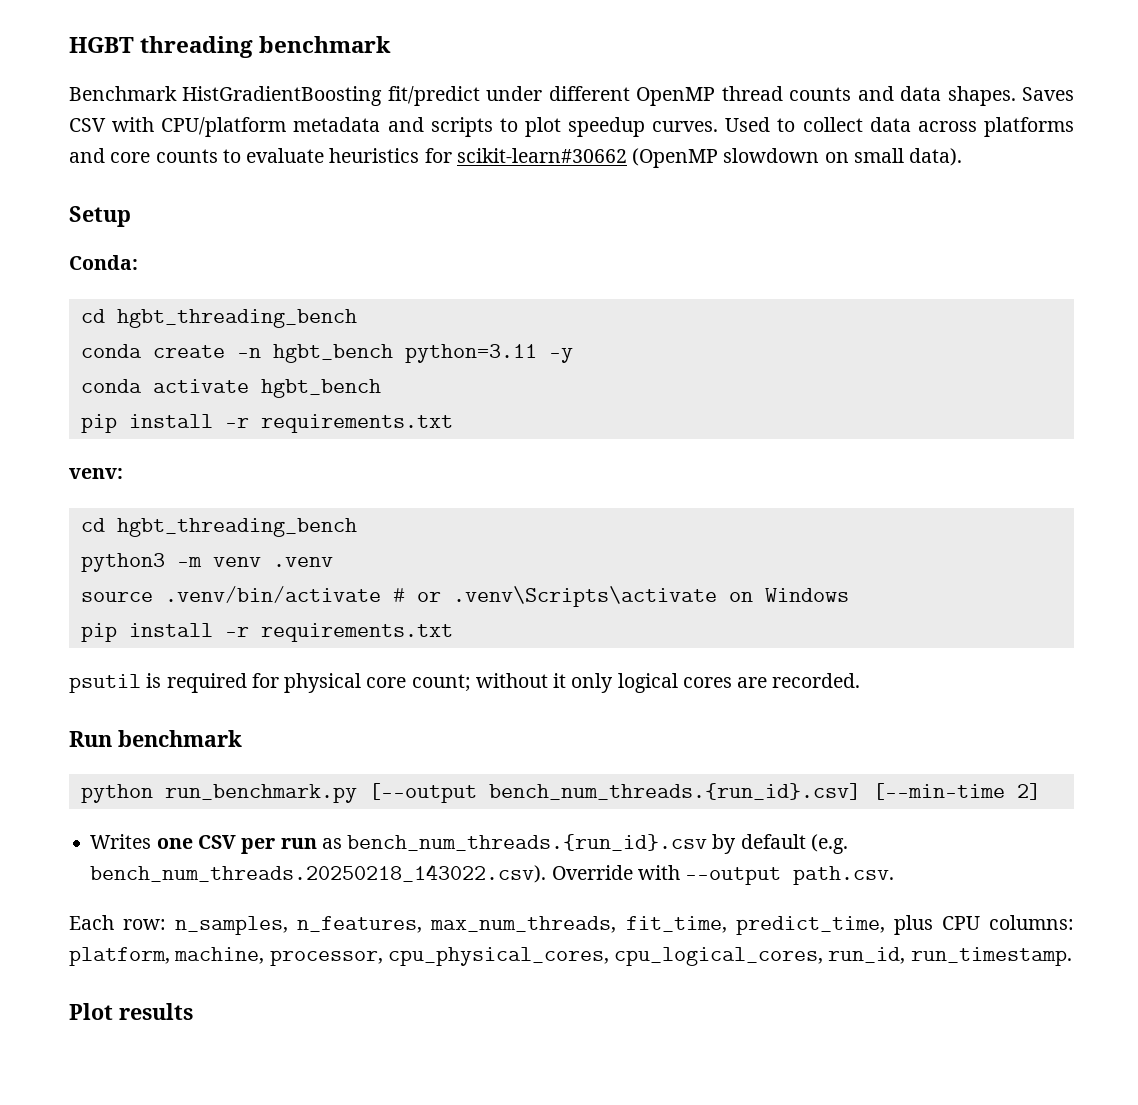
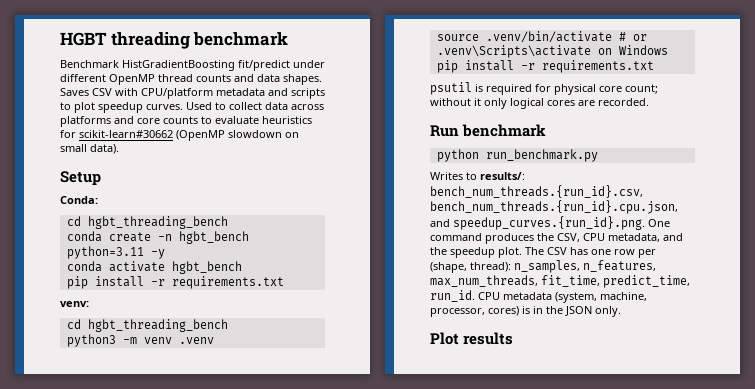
[368,783,1041,803] [90,834,848,854] [90,864,895,885] [69,915,167,930] [--output bench_num_threads.{run_id}.csv] [--min-time 2] // Writes one CSV per run as bench_num_threads.{run_id}.csv by default (e.g. bench_num_threads.20250218_143022.csv). Override with --output path.csv. // Each row: -> [430,172,525,180] [430,185,643,198] [430,200,678,214] [430,216,670,230] [430,233,683,244] [430,247,656,258] [430,262,511,273] // Writes to results/: bench_num_threads.{run_id}.csv, bench_num_threads.{run_id}.cpu.json, and speedup_curves.{run_id}.png. One command produces the CSV, CPU metadata, and the speedup plot. The CSV has one row per (shape, thread):
[893,915,1074,935] [69,947,1072,966] plus CPU columns: platform, machine, processor, cpu_physical_cores, cpu_logical_cores, run_id, run_timestamp. -> [430,290,647,303] [430,306,621,317] run_id. CPU metadata (system, machine, processor, cores) is in the JSON only.

